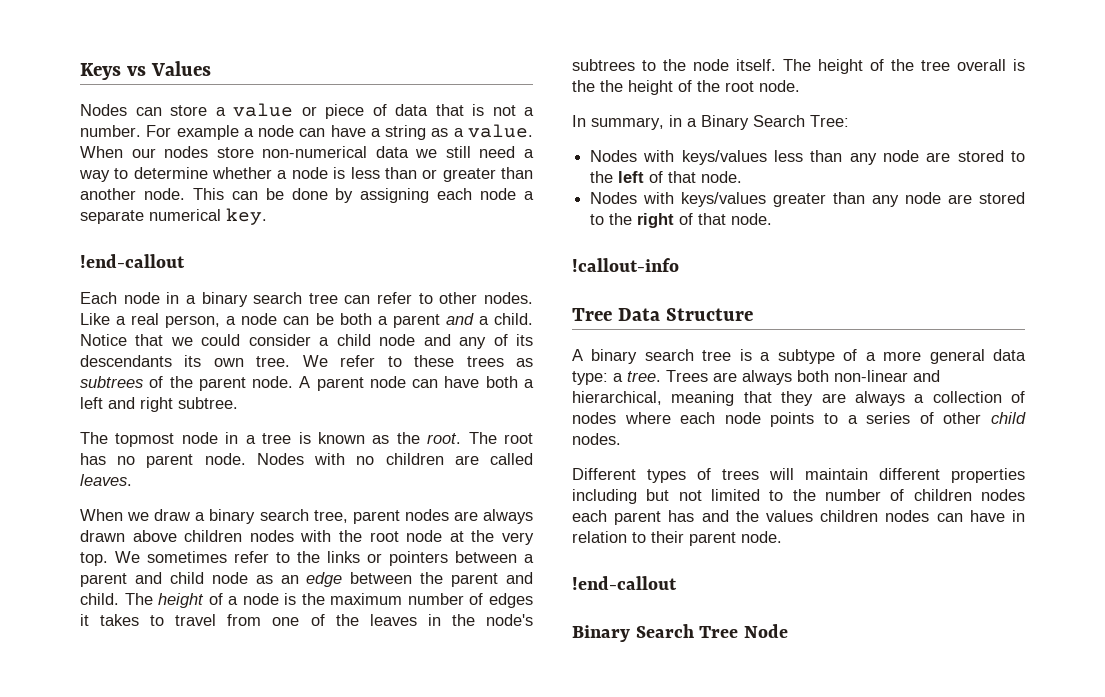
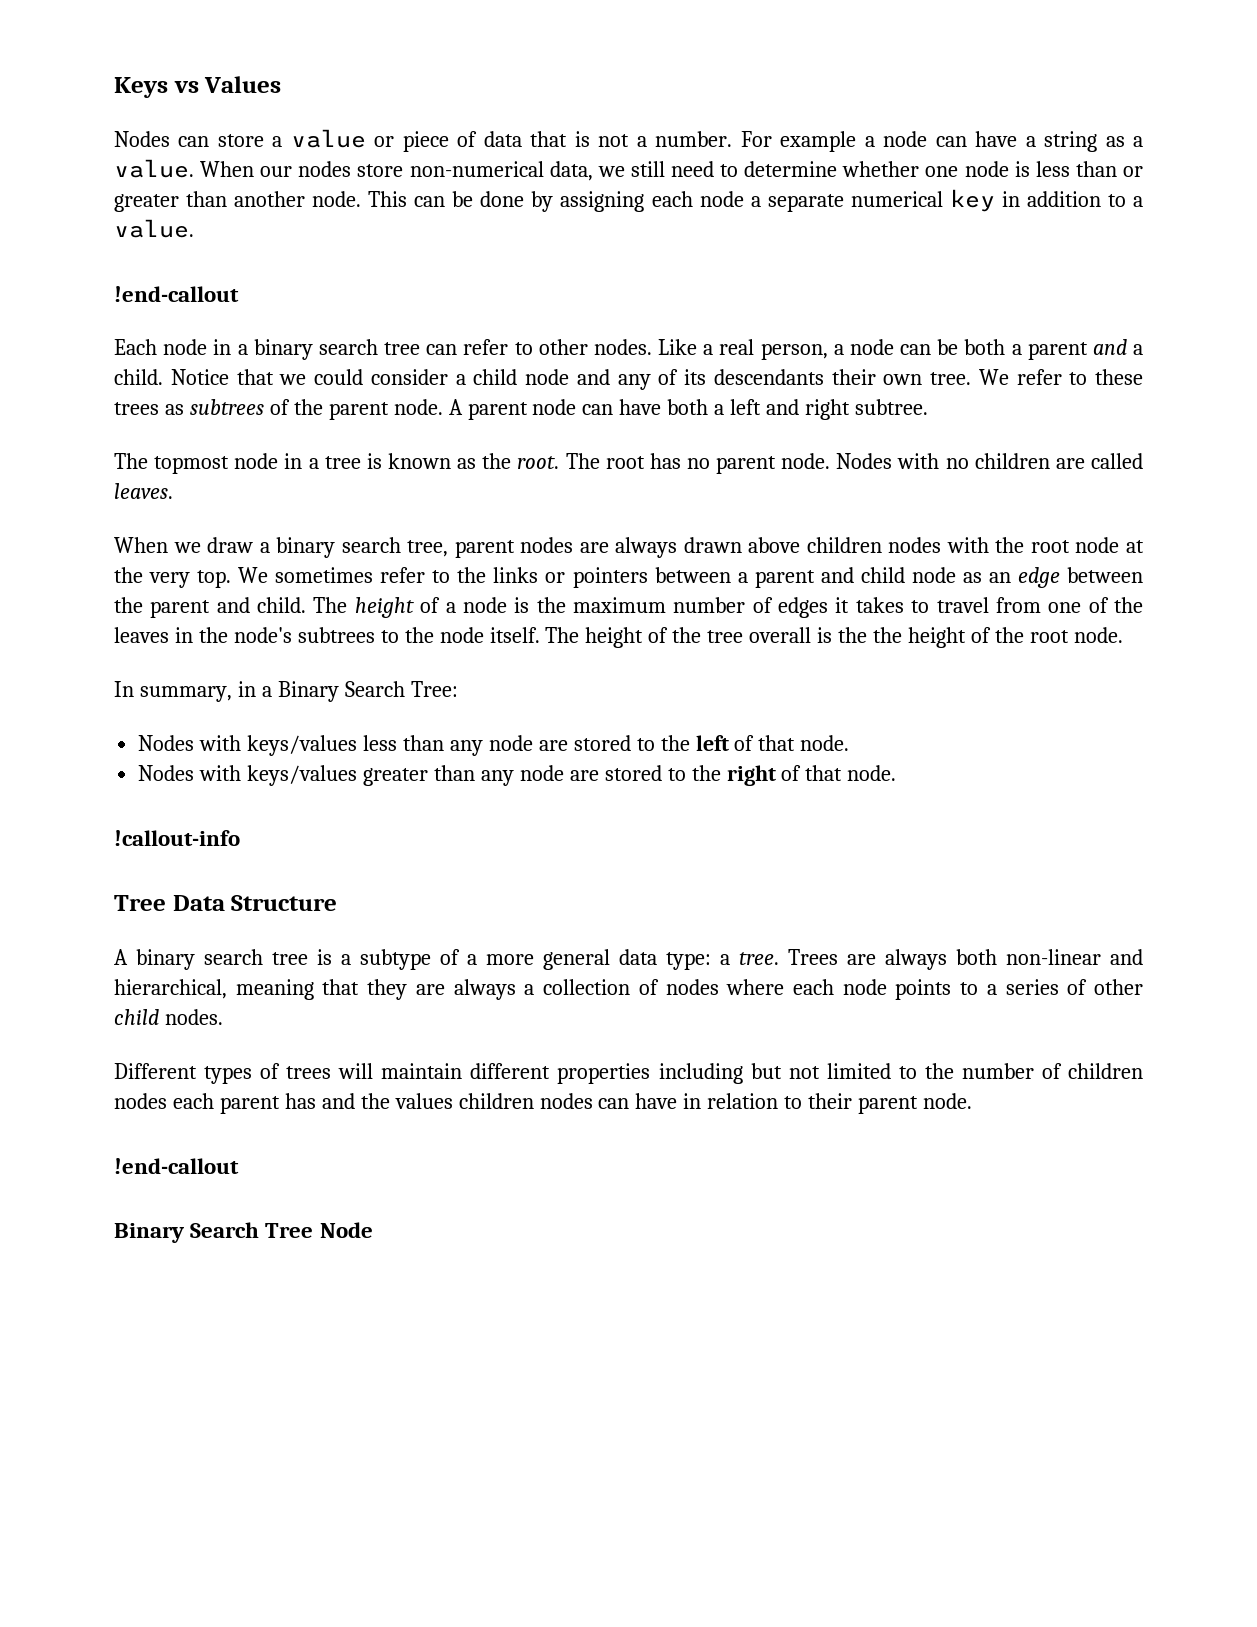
[375,146,409,158] data -> [549,161,593,181] data,
[523,149,534,158] [79,170,110,182] a way -> (714, 169) none
[277,170,288,179] a -> [925,166,959,177] one
[226,208,267,225] key. -> [949,189,1144,212] [114,219,194,238] key in addition to a value.
[184,355,202,367] its -> [831,369,876,385] their

